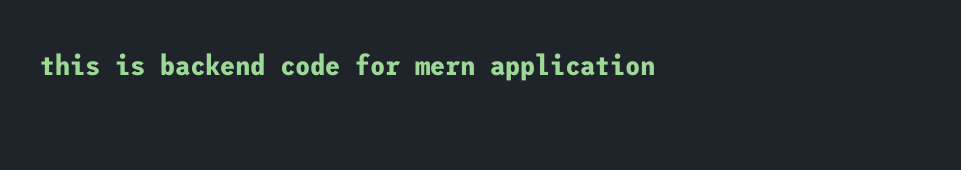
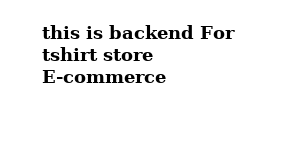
[280,53,655,81] code for mern application -> [200,26,235,39] [42,47,153,61] [42,70,166,83] For tshirt store E-commerce

